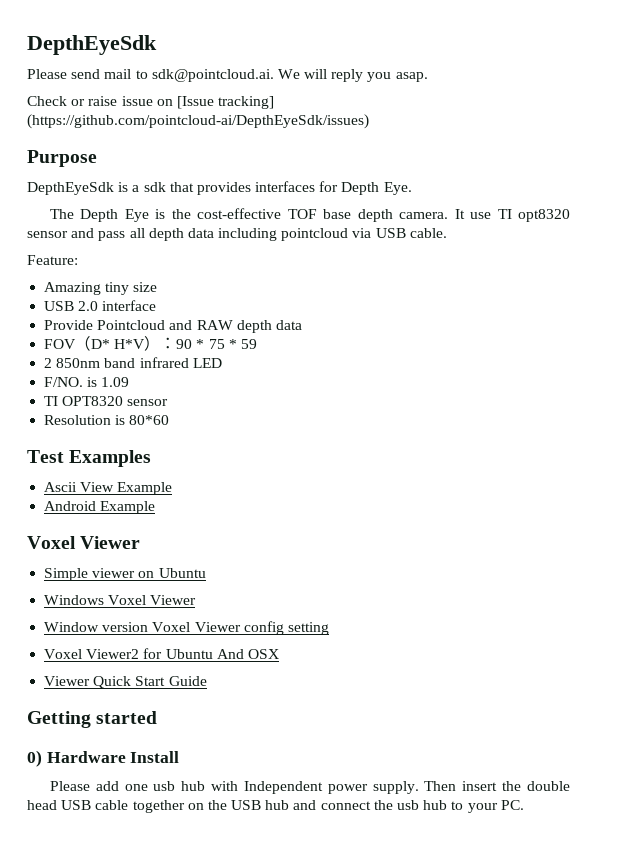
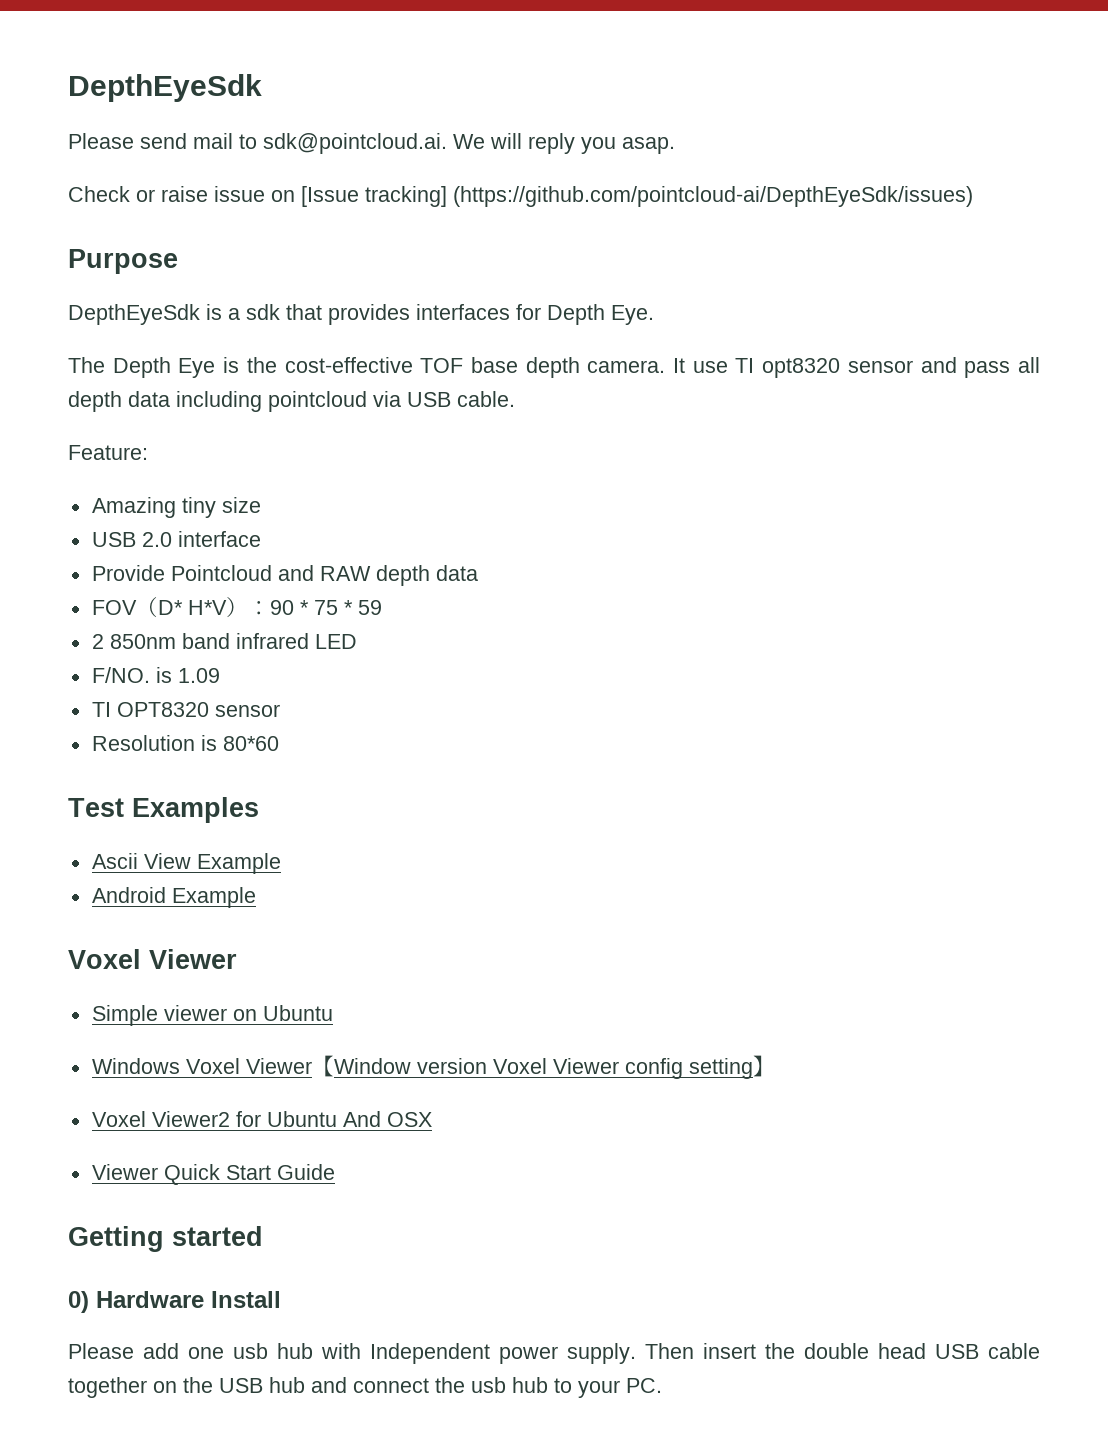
(197, 600) // -> [311,1055,334,1077] 【
(329, 628) none -> [752,1055,775,1077] 】

